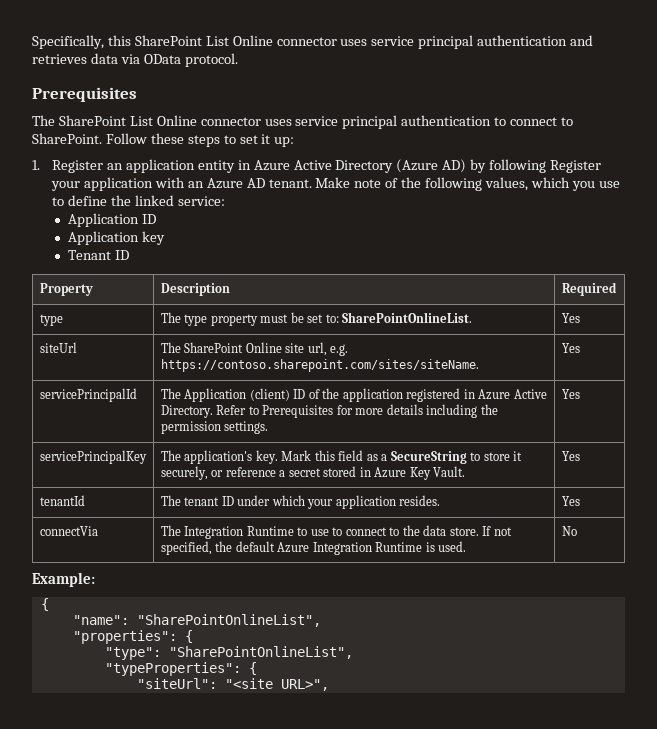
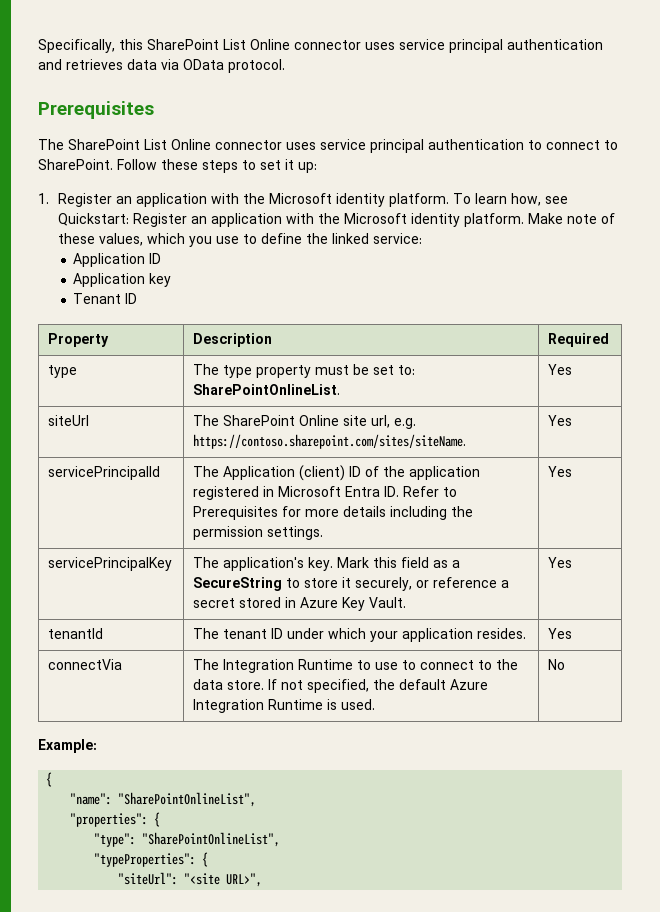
[197,159,601,173] [51,177,312,191] entity in Azure Active Directory (Azure AD) by following Register your application with an Azure AD tenant. -> [210,193,568,207] [57,213,524,227] with the Microsoft identity platform. To learn how, see Quickstart: Register an application with the Microsoft identity platform.
[401,177,483,191] the following -> [57,233,95,244] these
[478,389,547,400] [160,405,213,418] Azure Active Directory. -> [278,486,400,497] Microsoft Entra ID.

